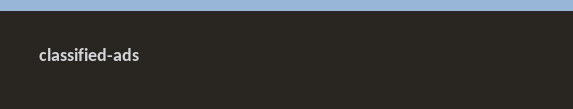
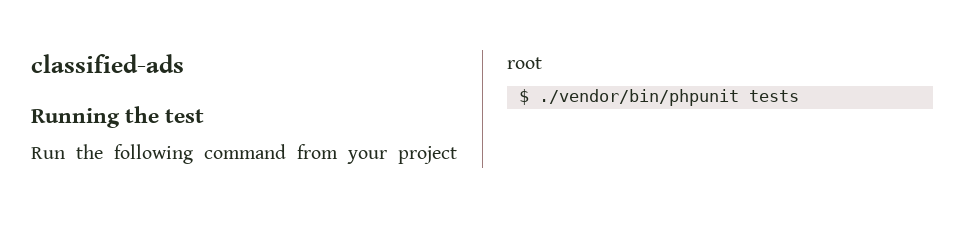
(139, 54) none -> [31,106,205,128] [31,144,457,164] [507,57,542,69] [518,89,799,106] // Running the test // Run the following command from your project root // $ ./vendor/bin/phpunit tests

